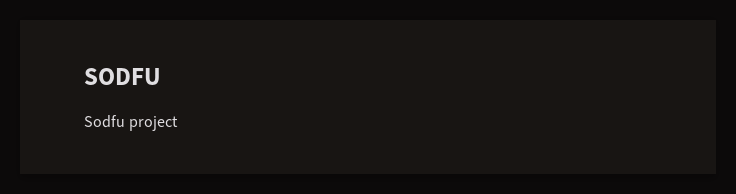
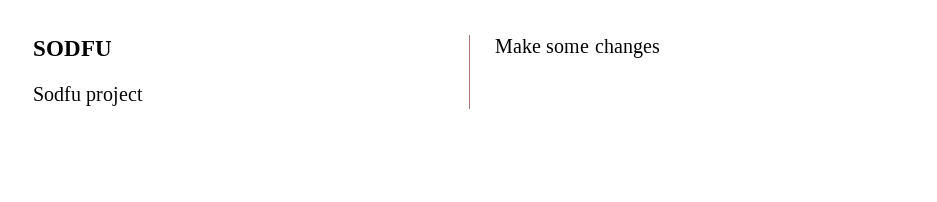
(179, 123) none -> [495,39,660,58] // Make some changes

